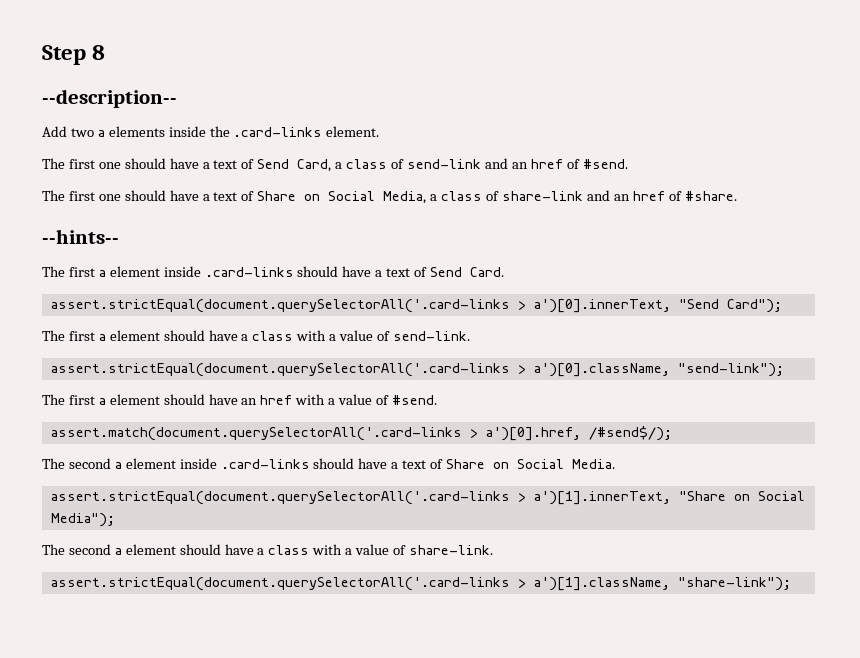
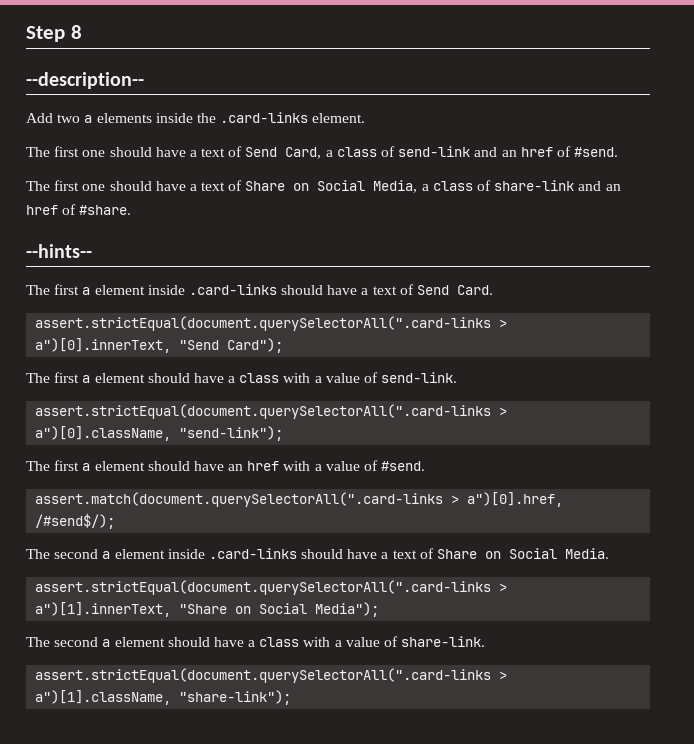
[50,299,671,313] assert.strictEqual(document.querySelectorAll('.card-links > a')[0].innerText, -> [35,316,508,331] [35,338,172,353] assert.strictEqual(document.querySelectorAll(".card-links > a")[0].innerText,
[50,363,670,377] assert.strictEqual(document.querySelectorAll('.card-links > a')[0].className, -> [35,404,508,419] [35,426,172,441] assert.strictEqual(document.querySelectorAll(".card-links > a")[0].className,
[50,427,581,441] assert.match(document.querySelectorAll('.card-links > a')[0].href, -> [35,492,564,507] assert.match(document.querySelectorAll(".card-links > a")[0].href,
[50,491,671,505] assert.strictEqual(document.querySelectorAll('.card-links > a')[1].innerText, -> [35,580,508,595] [35,602,172,617] assert.strictEqual(document.querySelectorAll(".card-links > a")[1].innerText,
[50,577,670,591] assert.strictEqual(document.querySelectorAll('.card-links > a')[1].className, -> [35,668,508,683] [35,690,172,705] assert.strictEqual(document.querySelectorAll(".card-links > a")[1].className,

